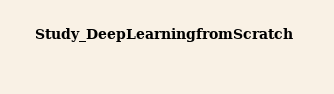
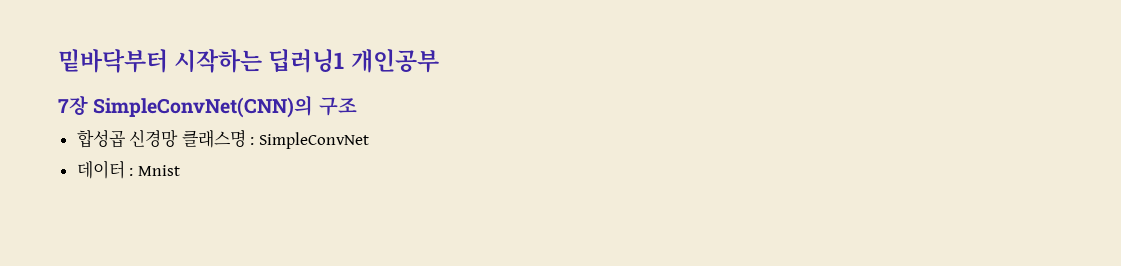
[35,28,293,42] Study_DeepLearningfromScratch -> [58,49,439,73] [58,95,357,118] [76,129,370,149] [76,160,180,179] 밑바닥부터 시작하는 딥러닝1 개인공부 // 7장 SimpleConvNet(CNN)의 구조 // 합성곱 신경망 클래스명 : SimpleConvNet // 데이터 : Mnist

